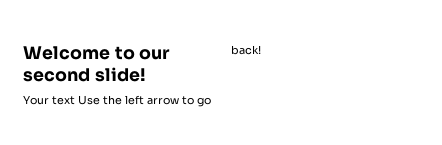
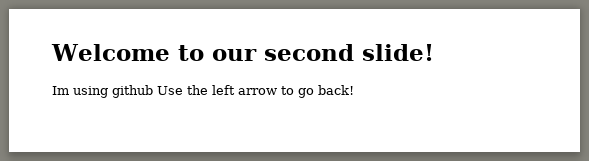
[23,95,75,105] Your text -> [52,85,153,98] Im using github

